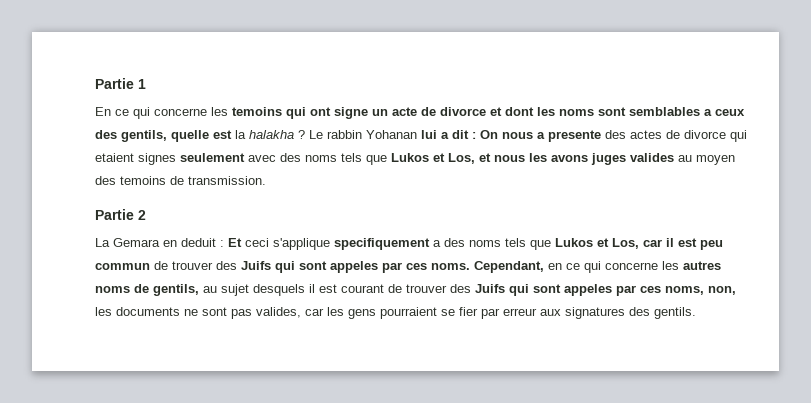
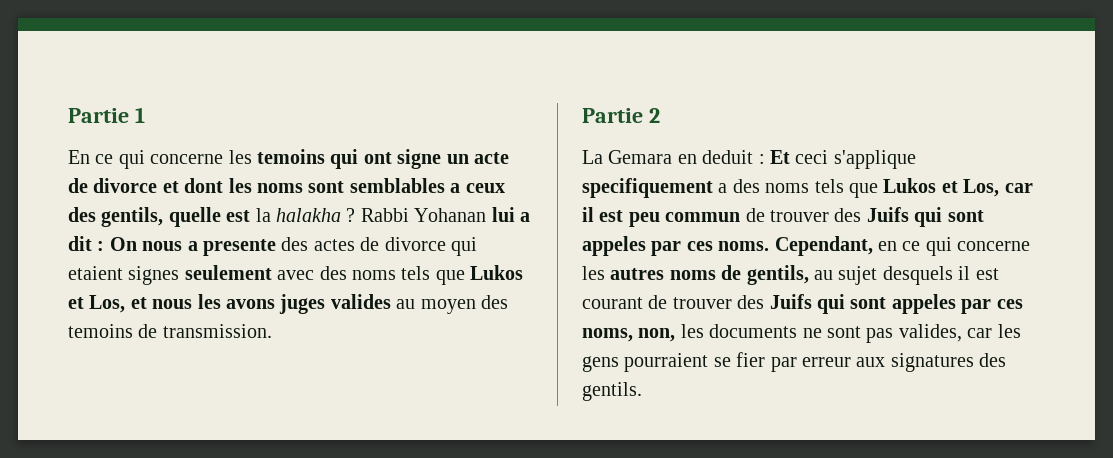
[309,130,362,139] Le rabbin -> [360,208,409,222] Rabbi

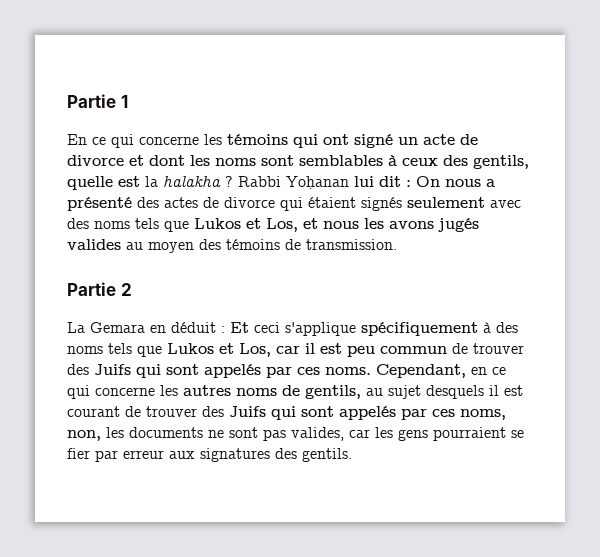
[257,149,325,164] temoins -> [227,134,288,145] témoins
[397,149,442,169] signe -> [354,134,393,148] signé
[450,183,461,193] a -> [388,155,397,166] à
[414,207,530,222] Yohanan lui a -> [286,176,374,189] Yoḥanan lui
[203,239,276,256] presente -> [67,197,132,211] présenté
[68,266,180,285] etaient signes -> [308,197,402,211] étaient signés
[279,294,326,314] juges -> [438,218,479,232] jugés
[68,324,133,338] temoins -> [226,239,280,250] témoins
[702,150,754,164] deduit -> [171,322,216,333] déduit
[582,178,728,198] specifiquement a -> [361,322,491,336] spécifiquement à
[582,236,646,256] appeles -> [204,364,261,378] appelés
[891,294,956,314] appeles -> [339,406,396,420] appelés

